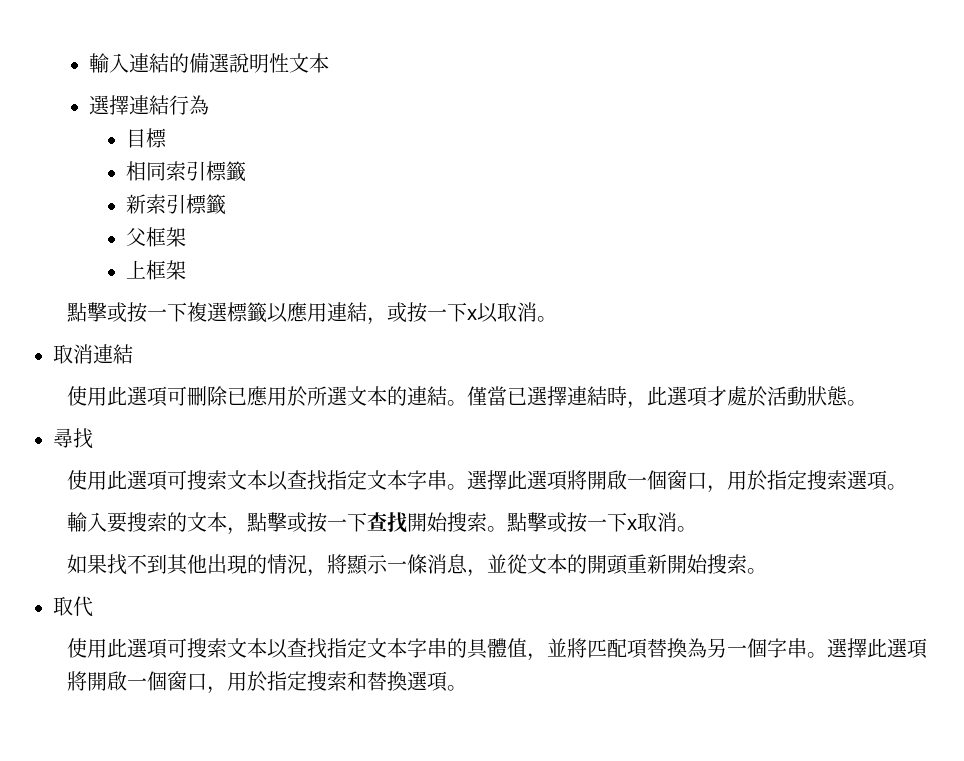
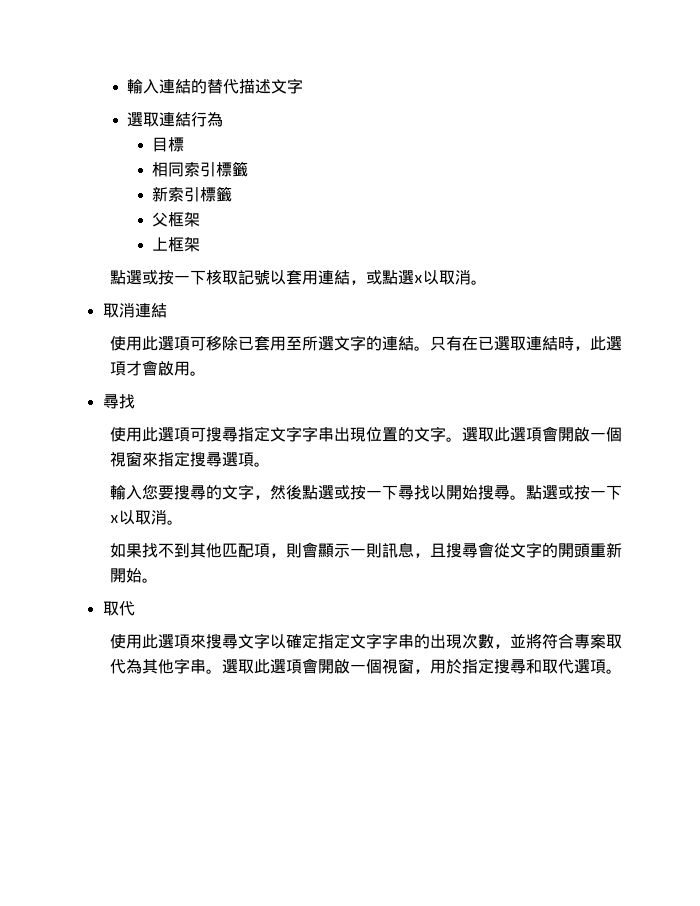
[189,53,330,73] [89,95,130,115] 備選說明性文本 // 選擇 -> [207,78,304,94] [127,112,160,127] 替代描述文字 // 選取
[87,302,309,323] 擊或按一下複選標籤以應 -> [125,270,302,285] 選或按一下核取記號以套
[407,302,468,323] 按一下 -> [381,270,414,285] 點選
[187,386,568,407] 刪除已應用於所選文本的連結。僅當已選擇 -> [205,335,526,351] 移除已套用至所選文字的連結。只有在已選取
[727,386,849,407] 處於活動狀態 -> [141,360,190,376] 會啟用
[207,470,908,493] [67,512,638,535] 索文本以查找指定文本字串。選擇此選項將開啟一個窗口，用於指定搜索選項。 // 輸入要搜索的文本，點擊或按一下查找開始搜索。點擊或按一下x -> [221,426,622,442] [109,451,270,467] [109,484,622,500] [109,510,135,525] 尋指定文字字串出現位置的文字。選取此選項會開啟一個視窗來指定搜尋選項。 // 輸入您要搜尋的文字，然後點選或按一下尋找以開始搜尋。點選或按一下x以
[207,554,568,577] 出現的情況，將顯示一條消息，並從文本 -> [221,542,542,558] 匹配項，則會顯示一則訊息，且搜尋會從文字
[707,554,748,574] 搜索 -> (142, 575) none
[167,638,928,661] [67,671,408,694] 可搜索文本以查找指定文本字串的具體值，並將匹配項替換為另一個字串。選擇此選項將開啟一個窗口，用於指定搜索和替換 -> [189,633,622,649] [109,658,574,674] 來搜尋文字以確定指定文字字串的出現次數，並將符合專案取代為其他字串。選取此選項會開啟一個視窗，用於指定搜尋和取代

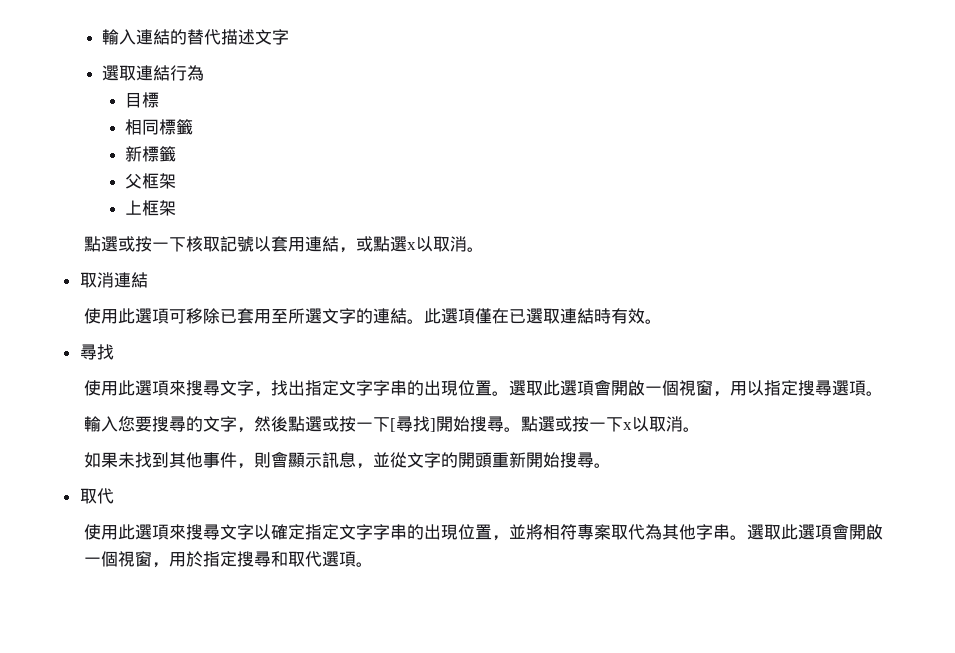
[184,162,217,177] 索引 -> (160, 127) none
[168,187,201,202] 索引 -> (143, 154) none
[429,336,462,351] 只有 -> [423,308,492,324] 此選項僅
[573,336,622,351] [109,360,190,376] ，此選項才會啟用 -> [610,308,645,324] 有效
[189,426,622,442] [109,451,158,467] 可搜尋指定文字字串出現位置的文字。選取此選項會開啟一個視窗來 -> [168,379,764,397] 來搜尋文字，找出指定文字字串的出現位置。選取此選項會開啟一個視窗，用以
[397,485,446,500] 尋找以 -> [389,416,436,432] [尋找]
[141,542,494,558] 找不到其他匹配項，則會顯示一則訊息，且搜尋會 -> [117,451,390,469] 未找到其他事件，則會顯示訊息，並
(142, 575) none -> [559,452,594,468] 搜尋
[461,633,574,649] 次數，並將符合 -> [457,524,577,541] 位置，並將相符

